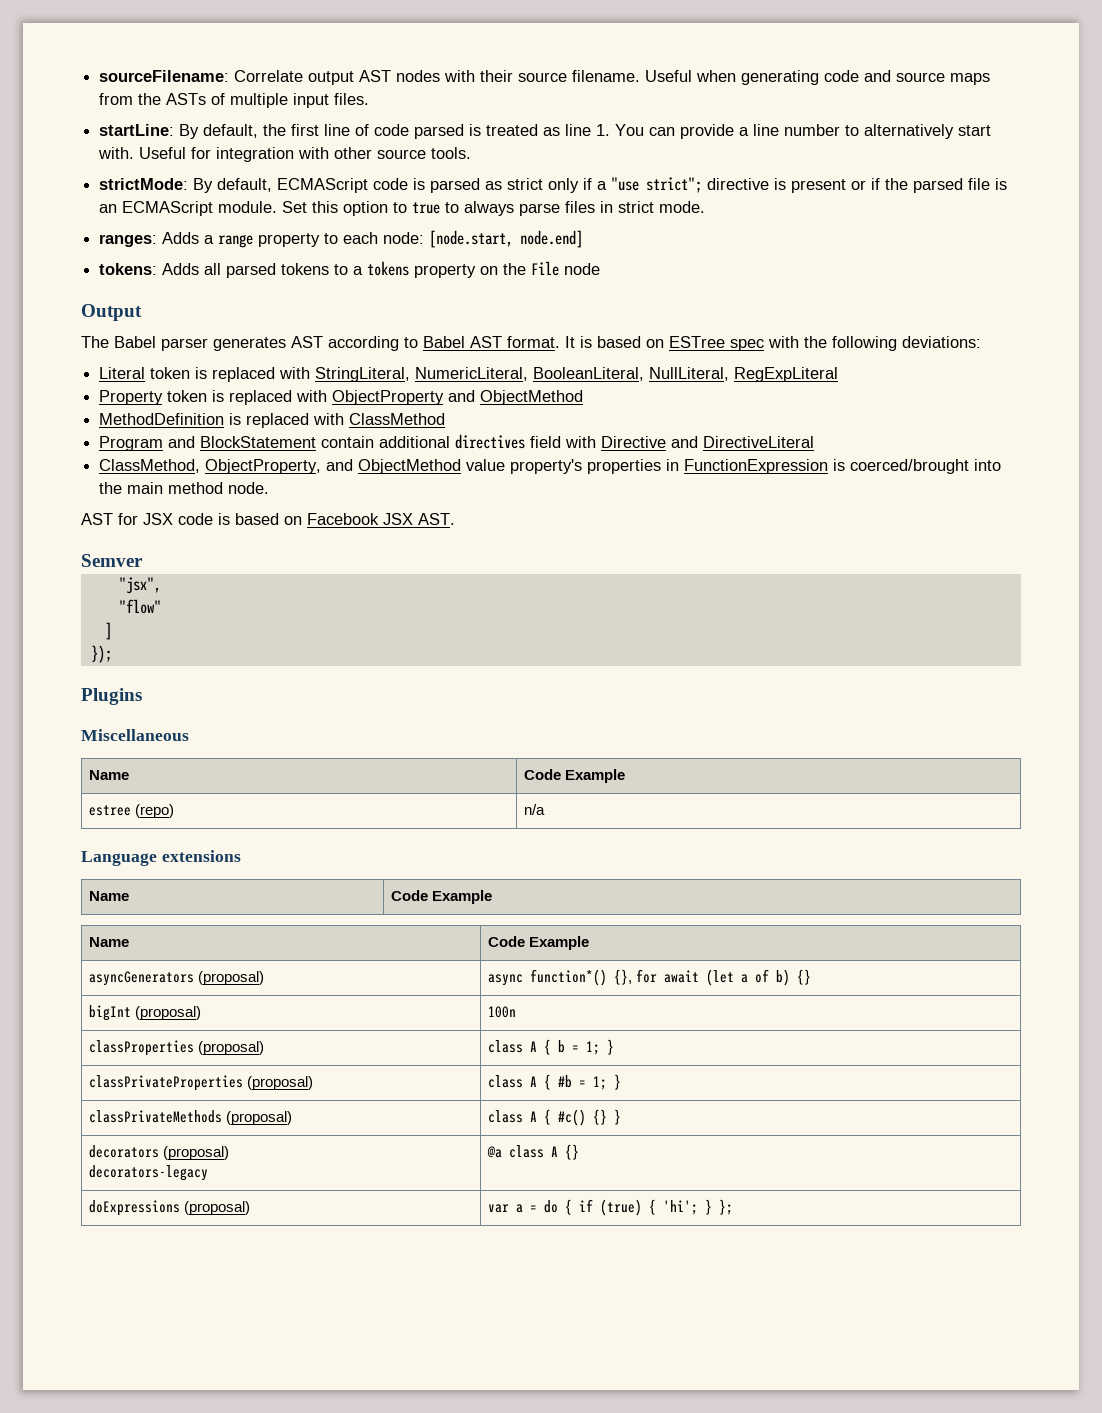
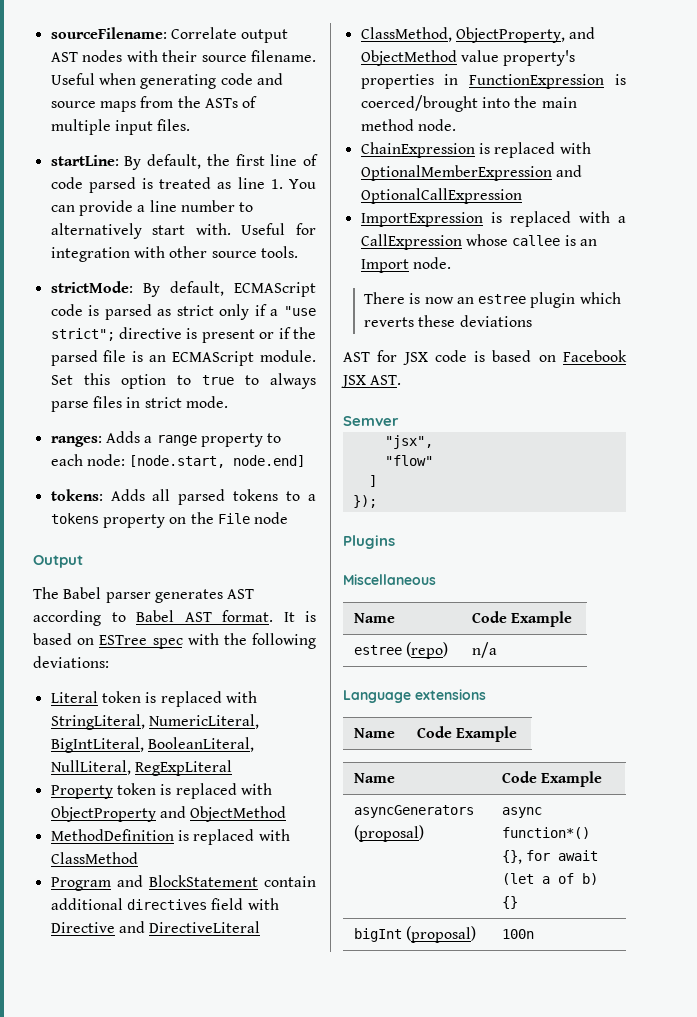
(529, 374) none -> [50,737,144,753] BigIntLiteral,
(270, 488) none -> [360,142,591,158] [360,165,582,181] [360,188,522,204] [360,211,626,227] [360,234,597,250] [360,257,451,273] [363,292,621,308] [363,315,532,327] // ChainExpression is replaced with OptionalMemberExpression and OptionalCallExpression // ImportExpression is replaced with a CallExpression whose callee is an Import node. // There is now an estree plugin which reverts these deviations
[88,1040,264,1056] [487,1039,614,1055] [88,1075,313,1091] [487,1074,621,1090] [88,1110,292,1125] [487,1109,621,1126] [88,1145,229,1160] [88,1165,208,1181] [486,1144,579,1160] [88,1200,250,1216] [487,1199,733,1216] // classProperties (proposal) | class A { b = 1; } // classPrivateProperties (proposal) | class A { #b = 1; } // classPrivateMethods (proposal) | class A { #c() {} } // decorators (proposal) // decorators-legacy | @a class A {} // doExpressions (proposal) | var a = do { if (true) { 'hi'; } }; -> (534, 934) none

